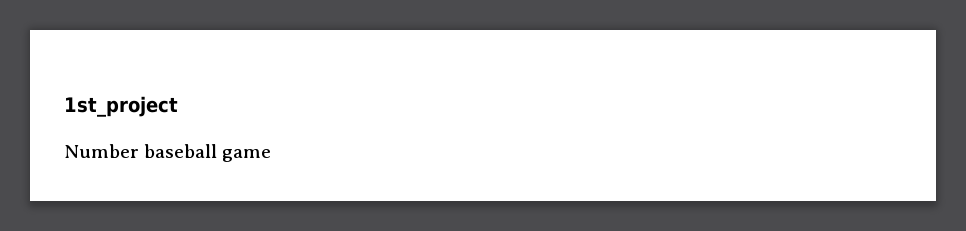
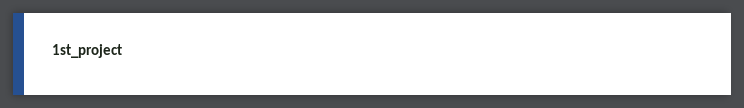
[64,144,272,162] // Number baseball game -> (122, 51) none

